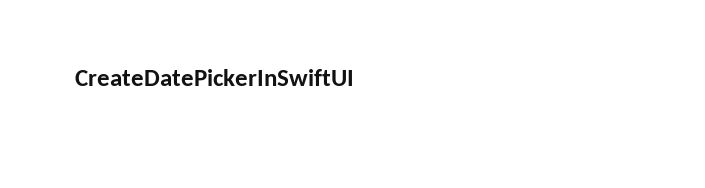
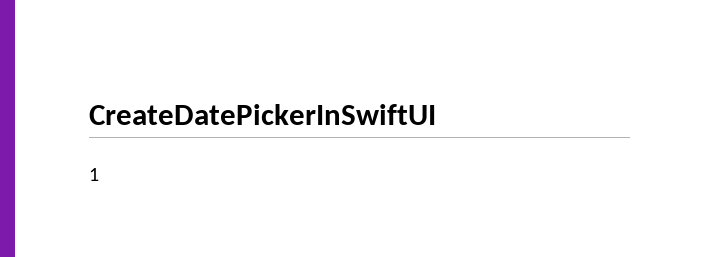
(354, 77) none -> [89,168,99,181] // 1

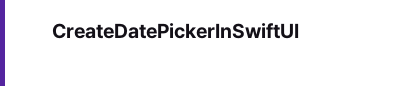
[89,168,99,181] // 1 -> (299, 31) none

